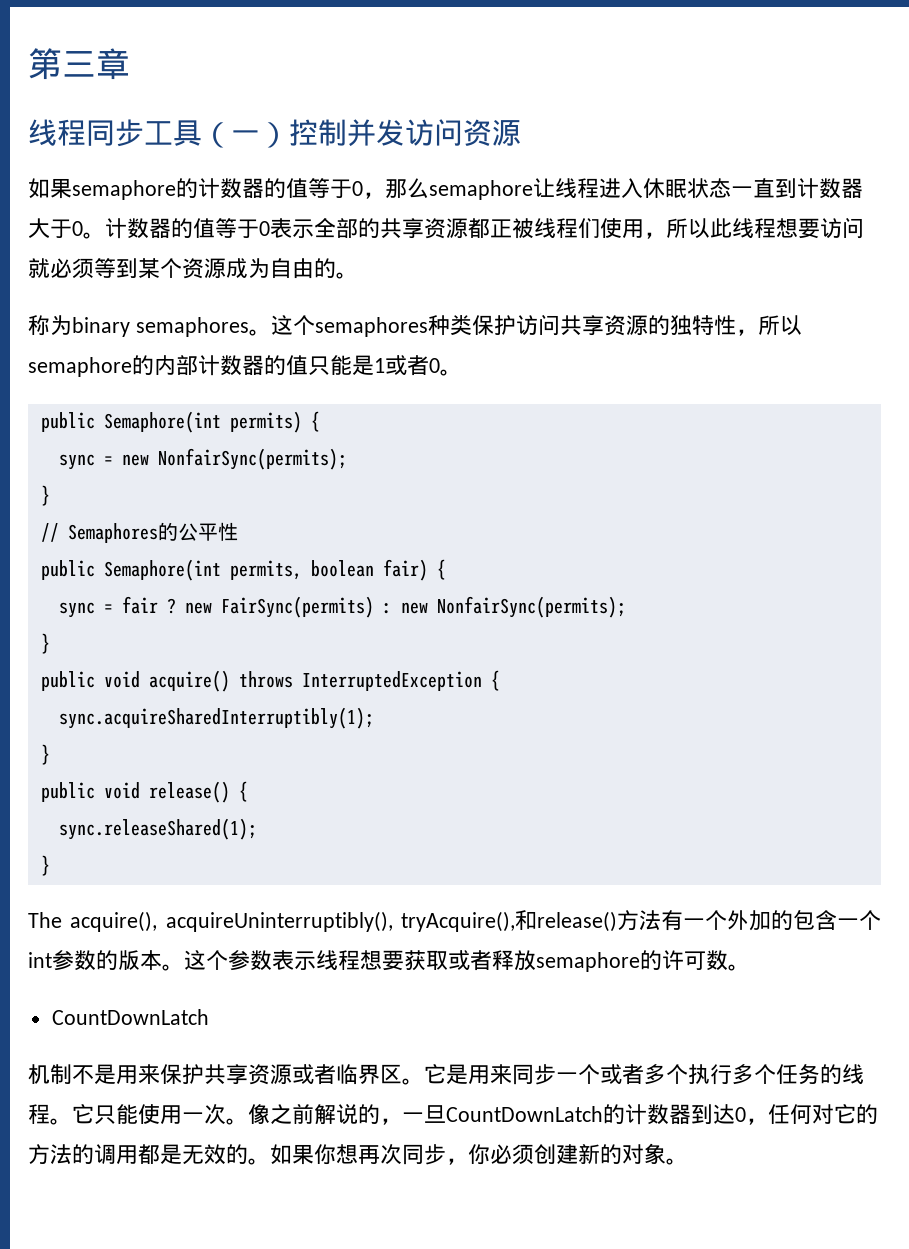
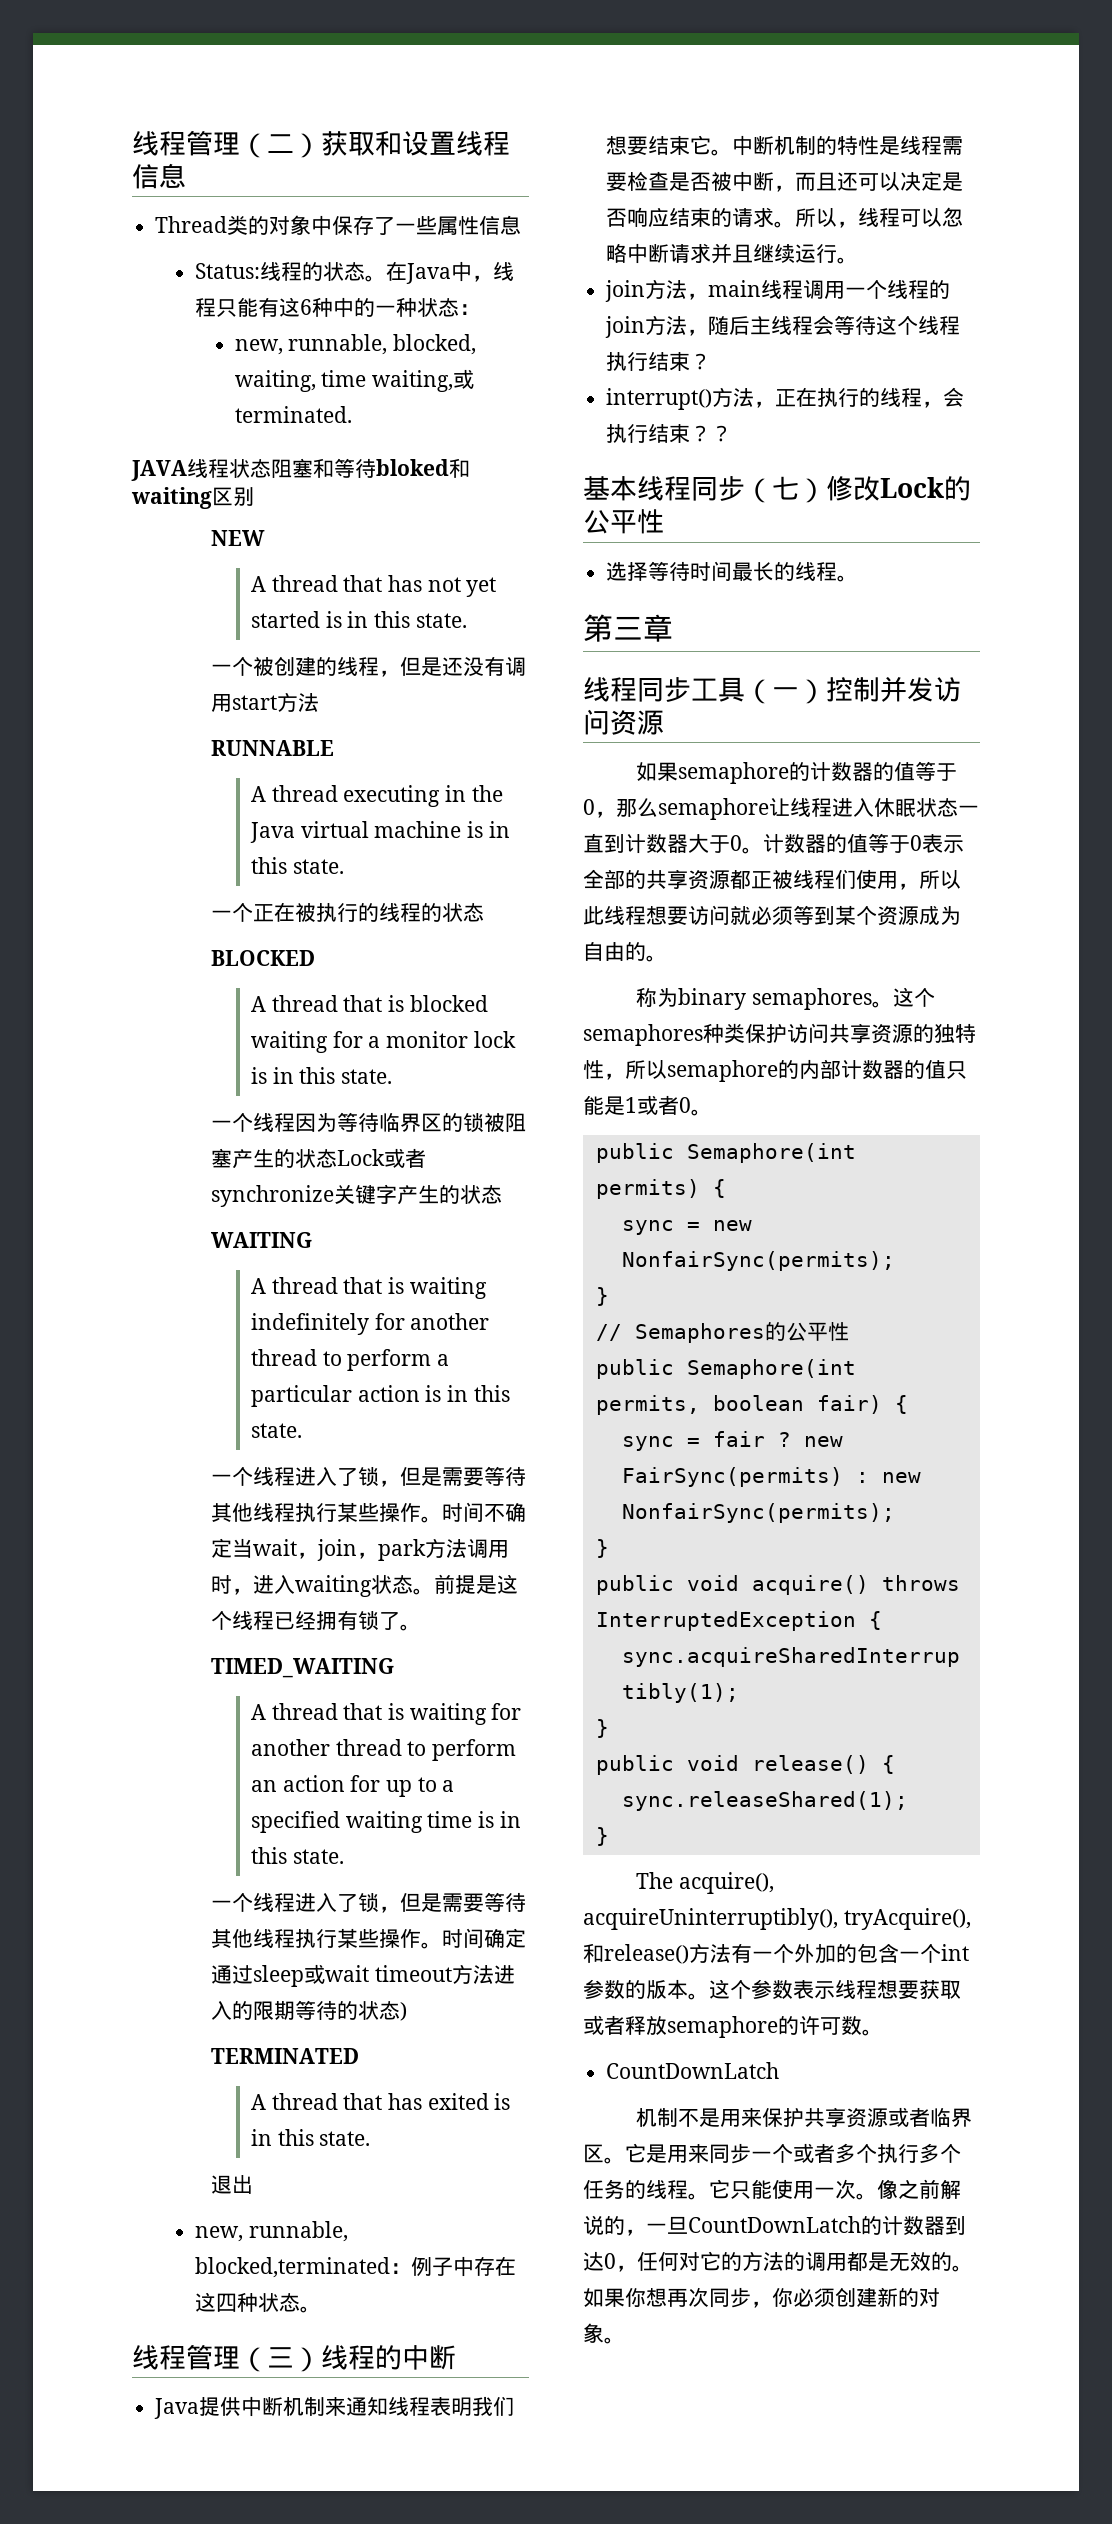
(28, 64) none -> [132,130,510,158] [132,163,186,189] [155,215,522,236] [194,261,514,284] [194,297,480,318] [234,334,476,355] [234,369,474,392] [234,406,352,423] [131,458,470,481] [131,487,254,509] [211,530,266,546] [251,575,497,597] [251,611,467,628] [211,656,527,677] [211,692,320,712] [211,740,335,756] [251,785,503,807] [250,821,510,843] [251,857,344,874] [211,902,485,922] [211,950,316,966] [251,995,488,1012] [251,1031,516,1053] [251,1067,393,1084] [211,1112,527,1133] [211,1148,427,1169] [211,1184,503,1207] [211,1232,313,1248] [251,1277,487,1299] [251,1313,490,1335] [251,1349,450,1371] [251,1385,510,1407] [251,1423,303,1438] [211,1466,527,1487] [211,1502,527,1523] [211,1538,510,1561] [211,1574,519,1597] [211,1610,422,1631] [211,1658,395,1678] [251,1703,522,1725] [251,1739,517,1761] [251,1775,455,1797] [251,1811,521,1833] [251,1847,344,1864] [211,1892,527,1913] [211,1928,527,1949] [211,1964,516,1987] [211,2000,408,2021] [211,2048,360,2064] [251,2093,511,2110] [251,2129,371,2146] [211,2175,254,2194] [194,2221,348,2242] [194,2256,516,2278] [194,2292,321,2313] [132,2344,456,2372] [154,2396,515,2419] [606,135,964,156] [606,171,964,192] [606,207,964,228] [606,243,859,264] [605,279,951,302] [605,315,961,338] [606,352,712,371] [606,387,965,410] [606,424,733,443] [583,475,971,503] [583,509,664,534] [606,561,859,582] 线程管理（二）获取和设置线程信息 // Thread类的对象中保存了一些属性信息 // Status:线程的状态。在Java中，线程只能有这6种中的一种状态： // new, runnable, blocked, waiting, time waiting,或terminated. // JAVA线程状态阻塞和等待bloked和waiting区别 // NEW // A thread that has not yet started is in this state. // 一个被创建的线程，但是还没有调用start方法 // RUNNABLE // A thread executing in the Java virtual machine is in this state. // 一个正在被执行的线程的状态 // BLOCKED // A thread that is blocked waiting for a monitor lock is in this state. // 一个线程因为等待临界区的锁被阻塞产生的状态Lock或者synchronize关键字产生的状态 // WAITING // A thread that is waiting indefinitely for another thread to perform a particular action is in this state. // 一个线程进入了锁，但是需要等待其他线程执行某些操作。时间不确定当wait，join，park方法调用时，进入waiting状态。前提是这个线程已经拥有锁了。 // TIMED_WAITING // A thread that is waiting for another thread to perform an action for up to a specified waiting time is in this state. // 一个线程进入了锁，但是需要等待其他线程执行某些操作。时间确定通过sleep或wait timeout方法进入的限期等待的状态) // TERMINATED // A thread that has exited is in this state. // 退出 // new, runnable, blocked,terminated：例子中存在这四种状态。 // 线程管理（三）线程的中断 // Java提供中断机制来通知线程表明我们想要结束它。中断机制的特性是线程需要检查是否被中断，而且还可以决定是否响应结束的请求。所以，线程可以忽略中断请求并且继续运行。 // join方法，main线程调用一个线程的join方法，随后主线程会等待这个线程执行结束？ // interrupt()方法，正在执行的线程，会执行结束？？ // 基本线程同步（七）修改Lock的公平性 // 选择等待时间最长的线程。 //

